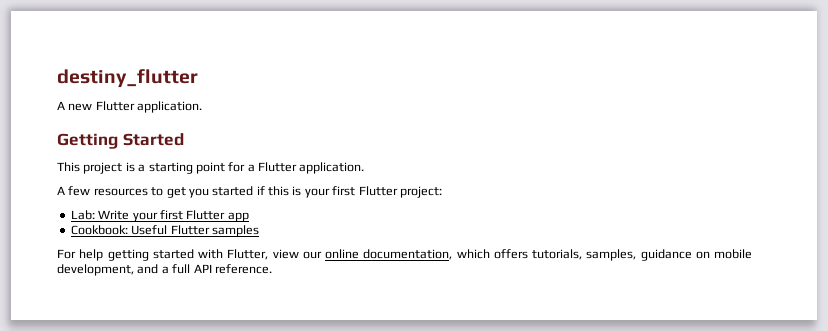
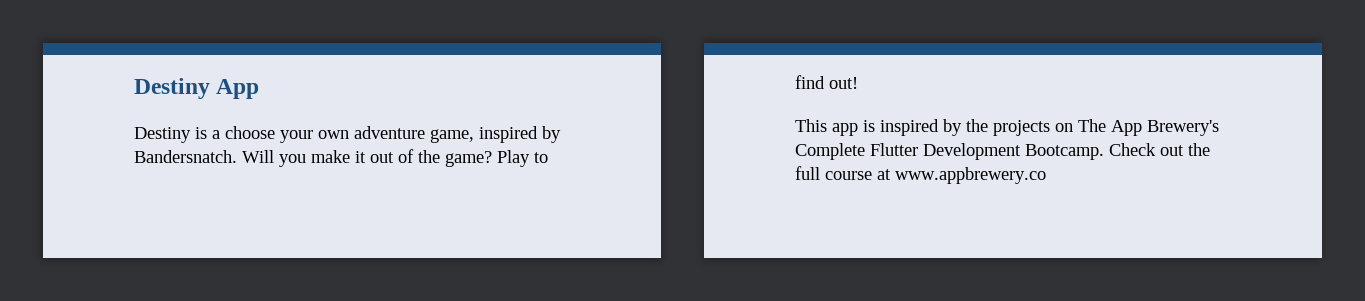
[57,69,198,88] [57,101,203,113] [57,133,184,149] [57,162,365,174] [57,186,442,198] [70,210,249,222] [70,225,259,237] [57,249,752,261] [57,264,272,276] destiny_flutter // A new Flutter application. // Getting Started // This project is a starting point for a Flutter application. // A few resources to get you started if this is your first Flutter project: // Lab: Write your first Flutter app // Cookbook: Useful Flutter samples // For help getting started with Flutter, view our online documentation, which offers tutorials, samples, guidance on mobile development, and a full API reference. -> [134,78,260,99] [134,126,561,143] [134,149,548,167] [795,75,858,89] [795,119,1219,136] [795,143,1210,160] [795,166,1046,184] Destiny App // Destiny is a choose your own adventure game, inspired by Bandersnatch. Will you make it out of the game? Play to find out! // This app is inspired by the projects on The App Brewery's Complete Flutter Development Bootcamp. Check out the full course at www.appbrewery.co

